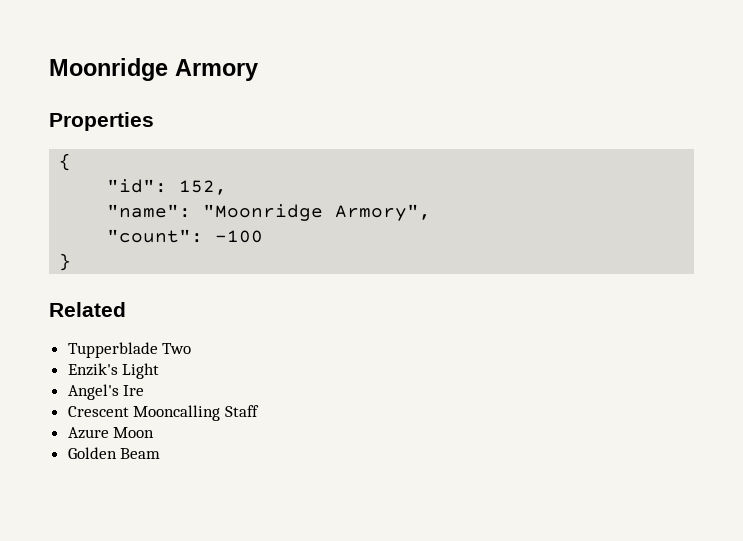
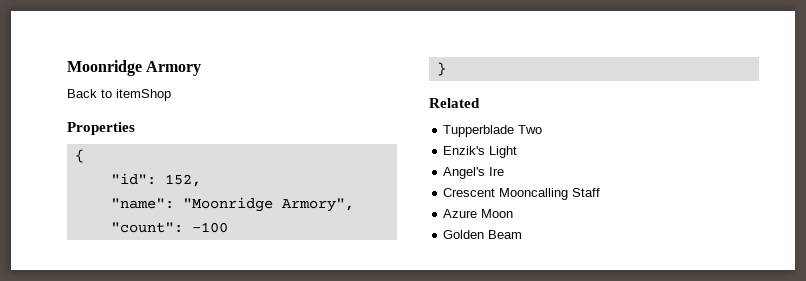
(258, 70) none -> [67,89,171,101] // Back to itemShop

